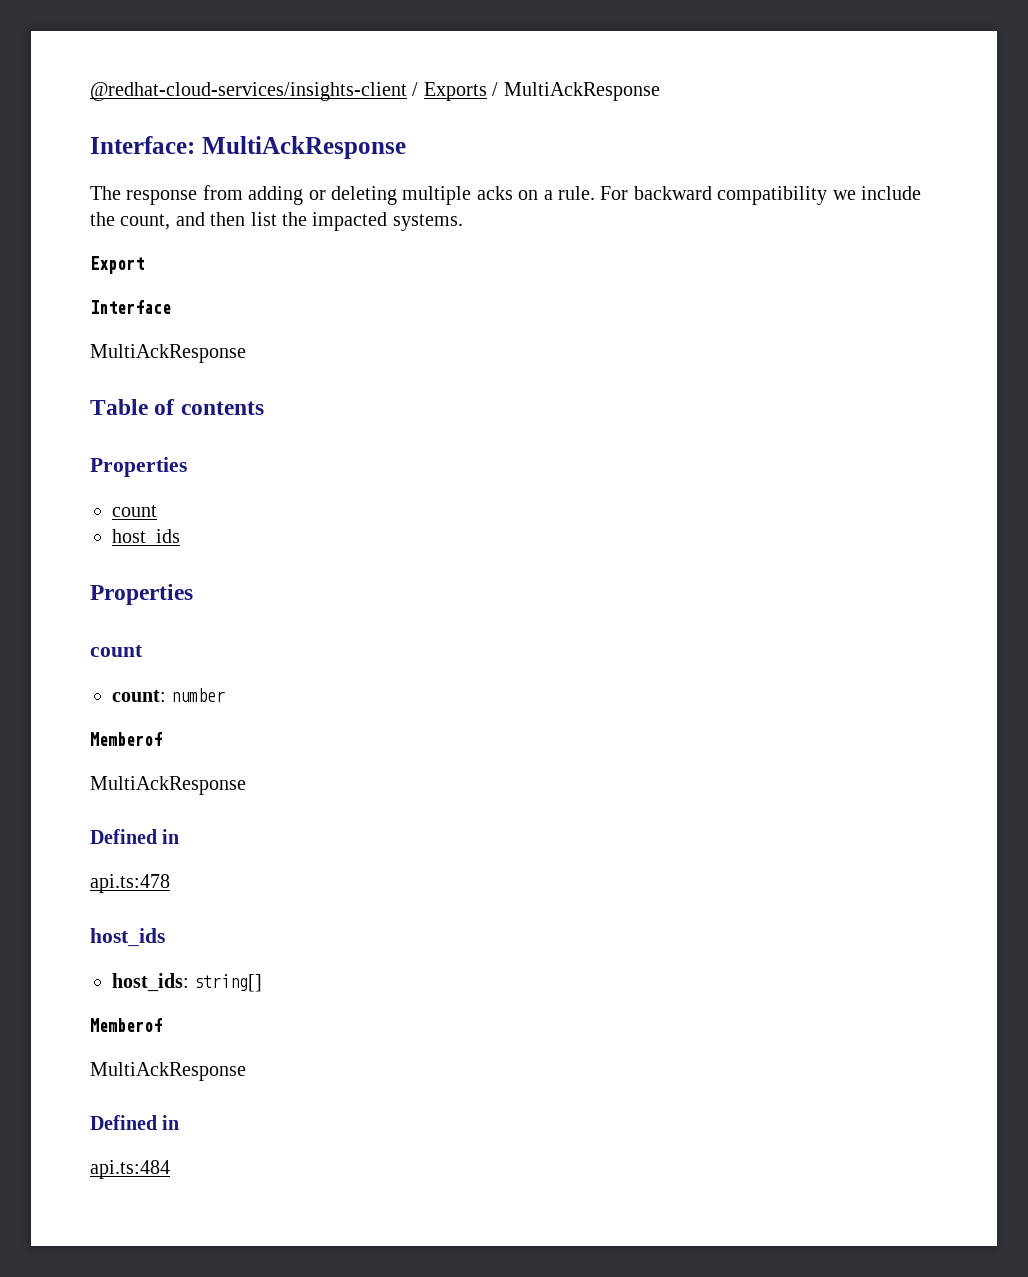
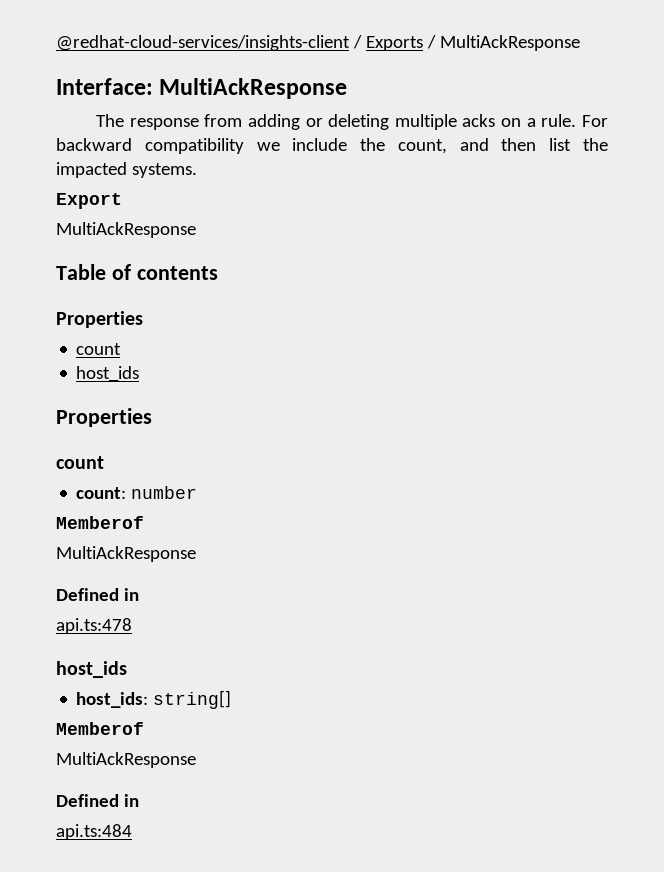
[90,300,171,314] // Interface -> (122, 201) none

